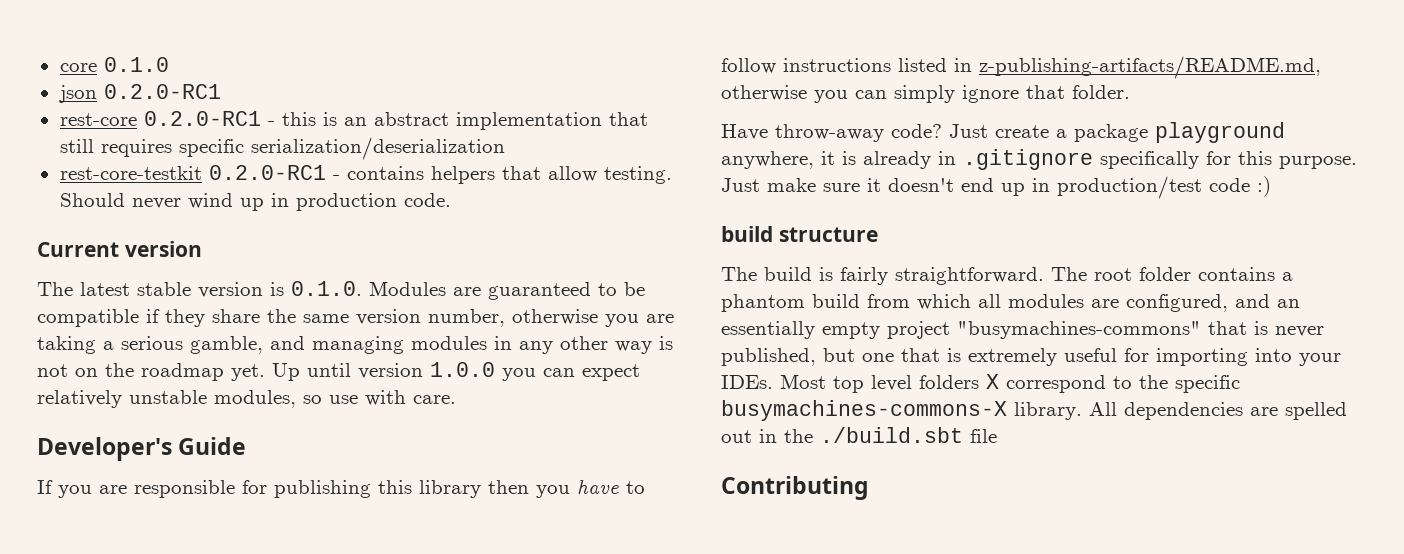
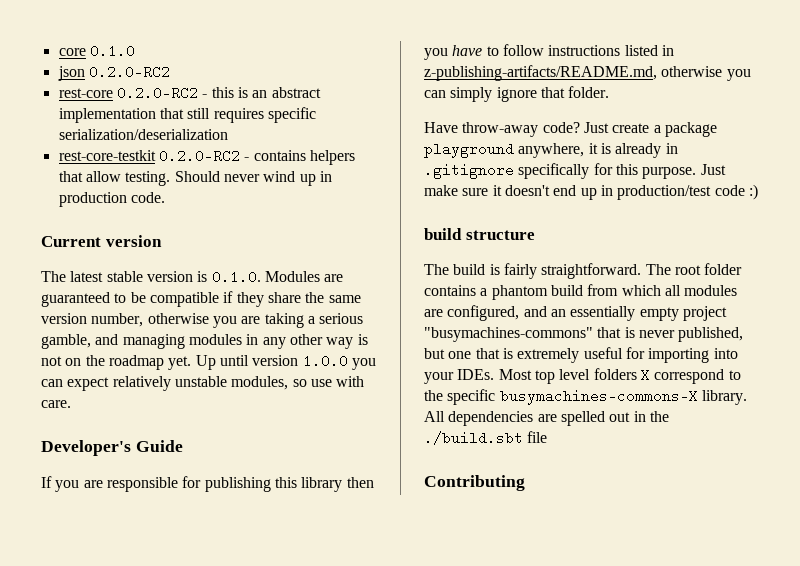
[103,84,221,99] 0.2.0-RC1 -> [88,65,170,79] 0.2.0-RC2
[143,111,261,126] 0.2.0-RC1 -> [116,86,198,100] 0.2.0-RC2
[208,165,326,180] 0.2.0-RC1 -> [158,149,240,163] 0.2.0-RC2

